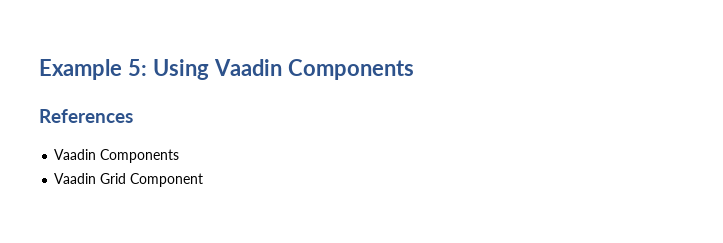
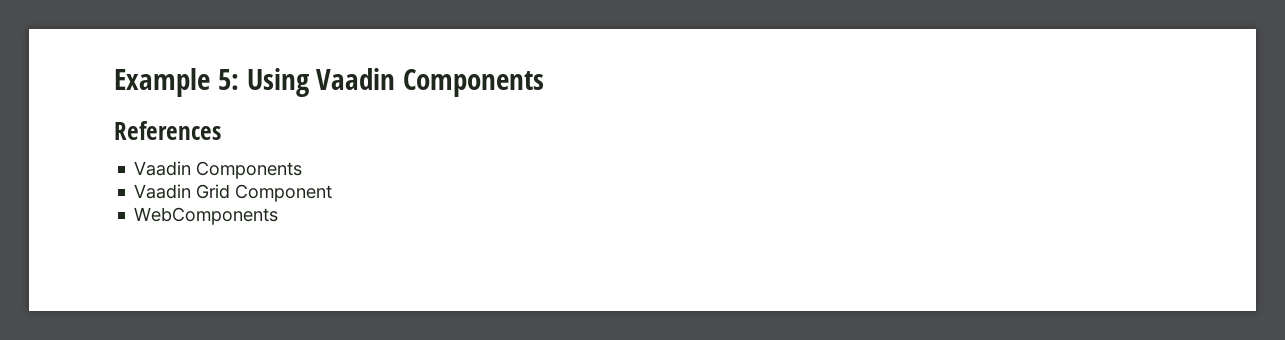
(204, 180) none -> [134,207,279,225] // WebComponents

